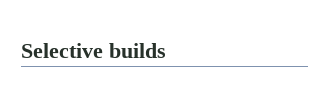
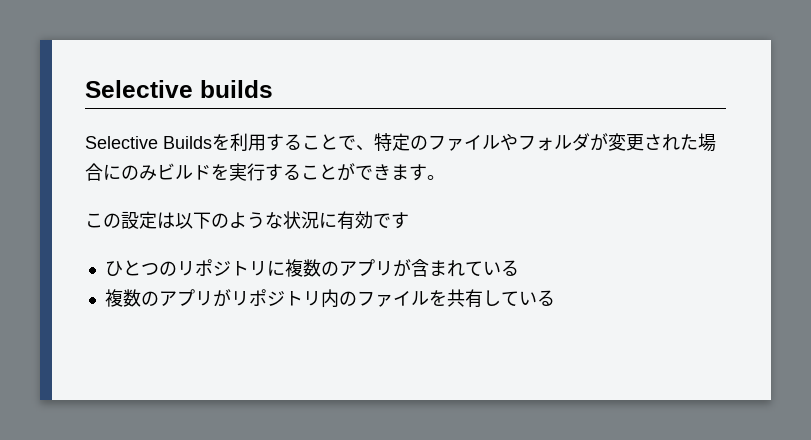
(166, 50) none -> [85,133,716,152] [85,163,445,181] [85,211,409,230] [104,259,519,277] [104,289,555,308] // Selective Buildsを利用することで、特定のファイルやフォルダが変更された場合にのみビルドを実行することができます。 // この設定は以下のような状況に有効です // ひとつのリポジトリに複数のアプリが含まれている // 複数のアプリがリポジトリ内のファイルを共有している

